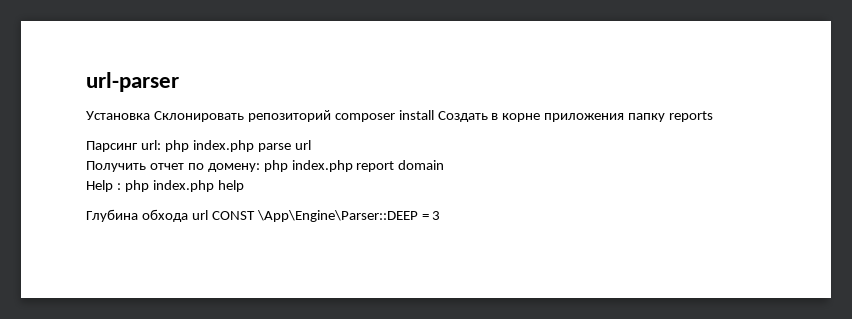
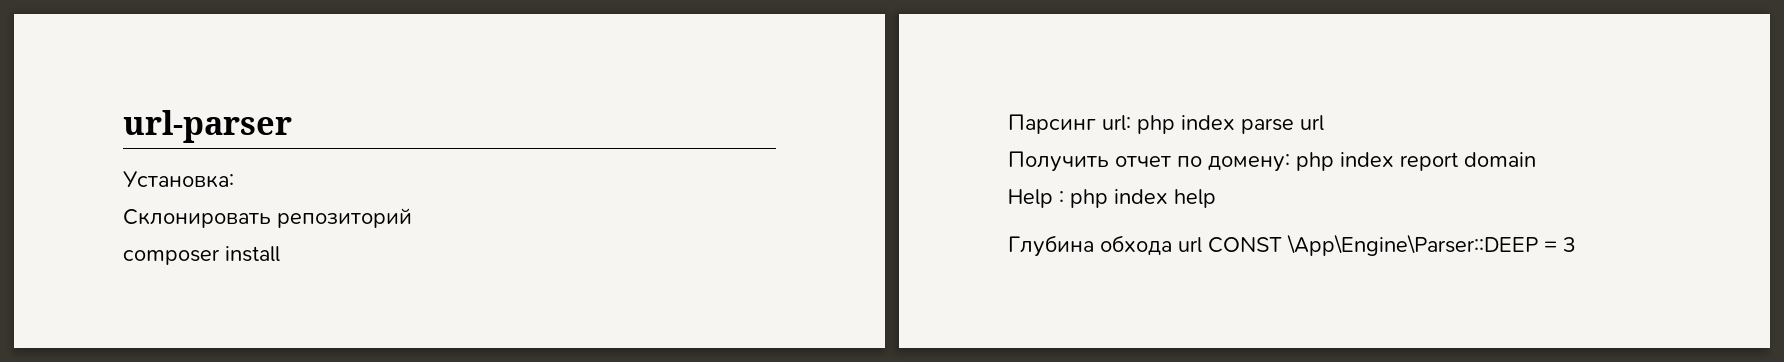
[86,111,150,120] Установка -> [123,171,234,188] Установка: //
(331, 116) none -> (412, 218) //
[437,111,714,122] Создать в корне приложения папку reports -> (280, 254) none
[192,140,254,152] index.php -> [1181,115,1235,130] index
[291,160,353,172] index.php -> [1340,152,1394,167] index
[152,180,214,192] index.php -> [1114,189,1168,204] index

